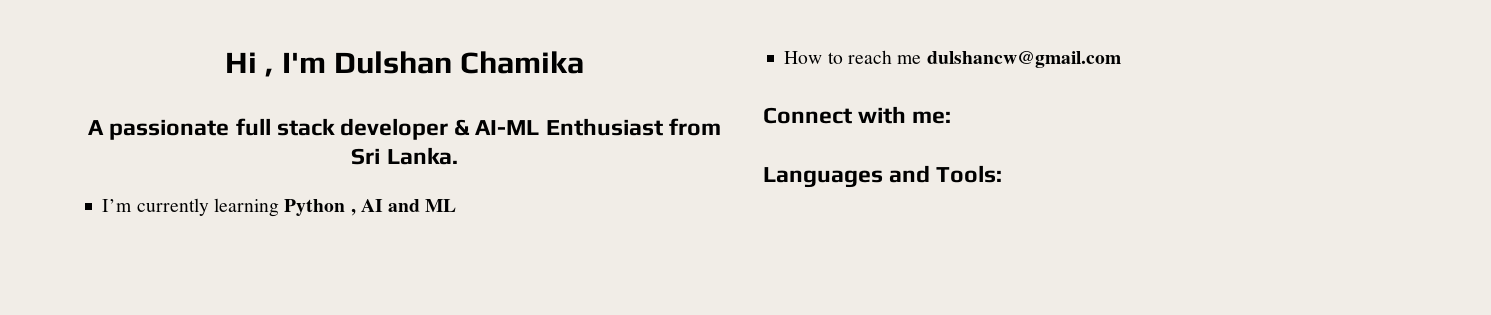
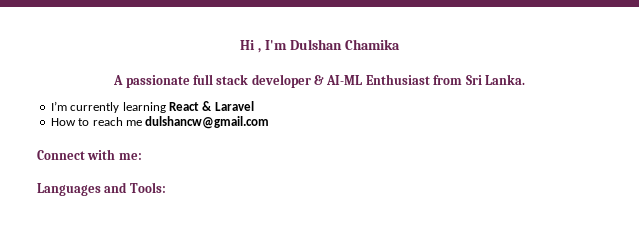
[284,199,457,216] Python , AI and ML -> [168,101,254,111] React & Laravel

